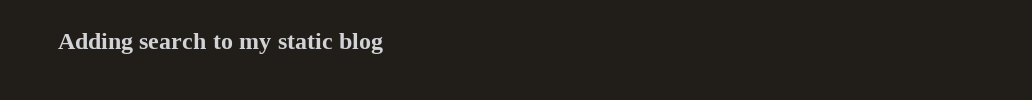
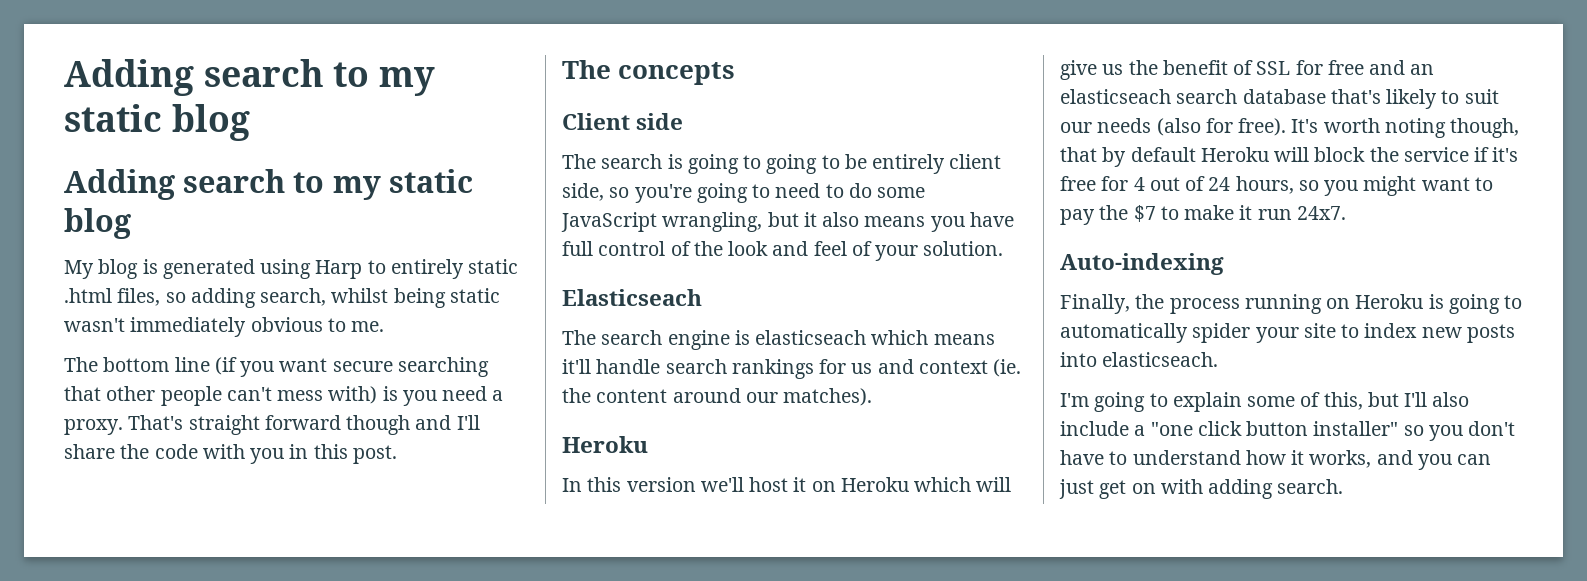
[58,33,384,54] Adding search to my static blog -> [64,59,435,96] [64,104,250,141] [64,169,473,200] [64,208,131,239] [64,259,519,279] [64,288,500,308] [64,317,385,337] [64,357,489,377] [64,386,504,406] [64,415,480,435] [64,444,397,464] [562,60,736,85] [562,113,684,130] [562,154,1002,174] [562,183,926,203] [561,212,1014,232] [562,241,1004,261] [562,289,702,306] [562,330,995,350] [562,359,1022,379] [562,388,873,406] [562,436,648,453] [562,477,1012,492] [1060,60,1435,80] [1060,89,1499,109] [1060,118,1520,138] [1060,147,1519,167] [1060,176,1493,196] [1060,205,1346,225] [1060,253,1224,275] [1060,294,1523,314] [1060,323,1515,343] [1060,352,1219,367] [1060,392,1470,412] [1060,421,1516,441] [1060,450,1492,470] [1059,479,1344,499] Adding search to my static blog // Adding search to my static blog // My blog is generated using Harp to entirely static .html files, so adding search, whilst being static wasn't immediately obvious to me. // The bottom line (if you want secure searching that other people can't mess with) is you need a proxy. That's straight forward though and I'll share the code with you in this post. // The concepts // Client side // The search is going to going to be entirely client side, so you're going to need to do some JavaScript wrangling, but it also means you have full control of the look and feel of your solution. // Elasticseach // The search engine is elasticseach which means it'll handle search rankings for us and context (ie. the content around our matches). // Heroku // In this version we'll host it on Heroku which will give us the benefit of SSL for free and an elasticseach search database that's likely to suit our needs (also for free). It's worth noting though, that by default Heroku will block the service if it's free for 4 out of 24 hours, so you might want to pay the $7 to make it run 24x7. // Auto-indexing // Finally, the process running on Heroku is going to automatically spider your site to index new posts into elasticseach. // I'm going to explain some of this, but I'll also include a "one click button installer" so you don't have to understand how it works, and you can just get on with adding search.

